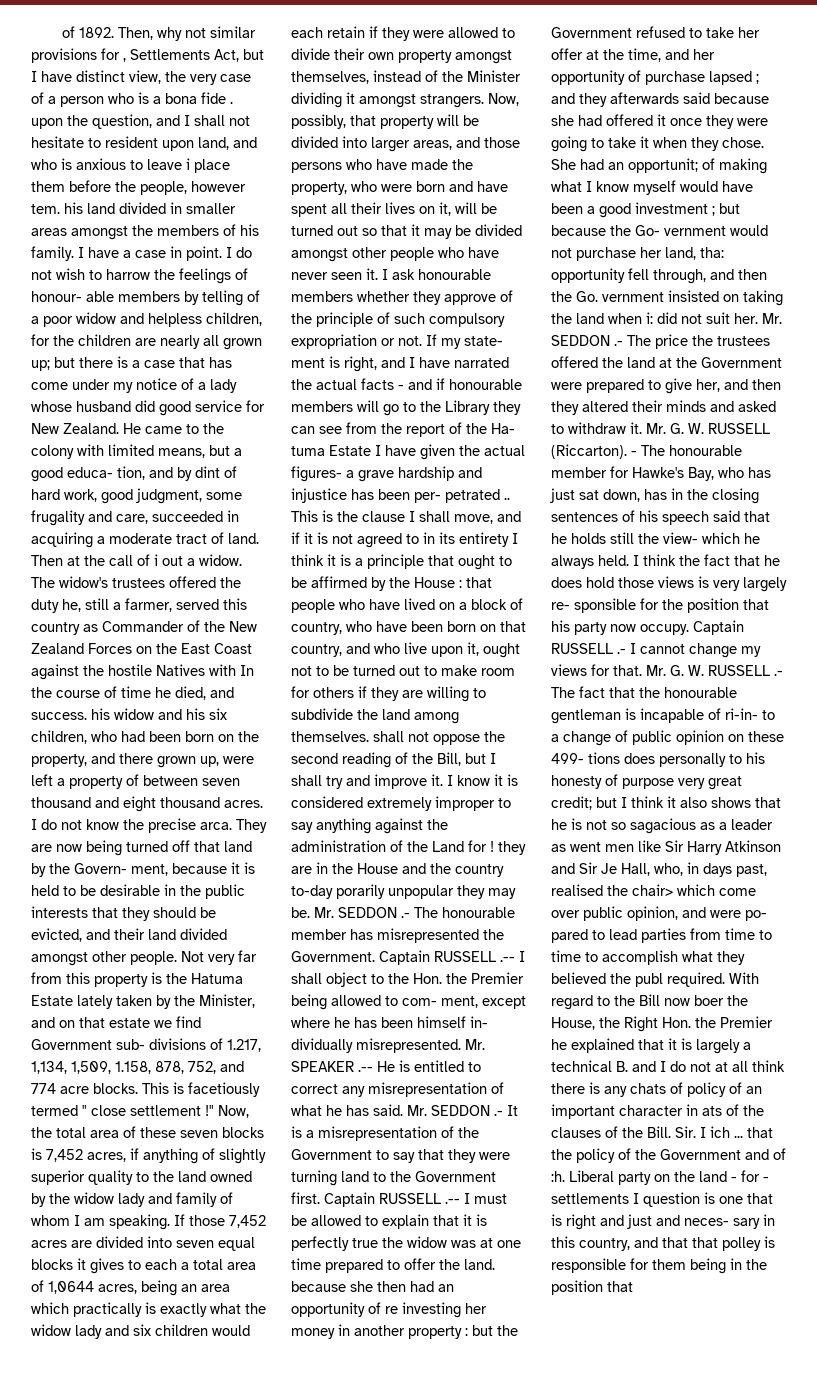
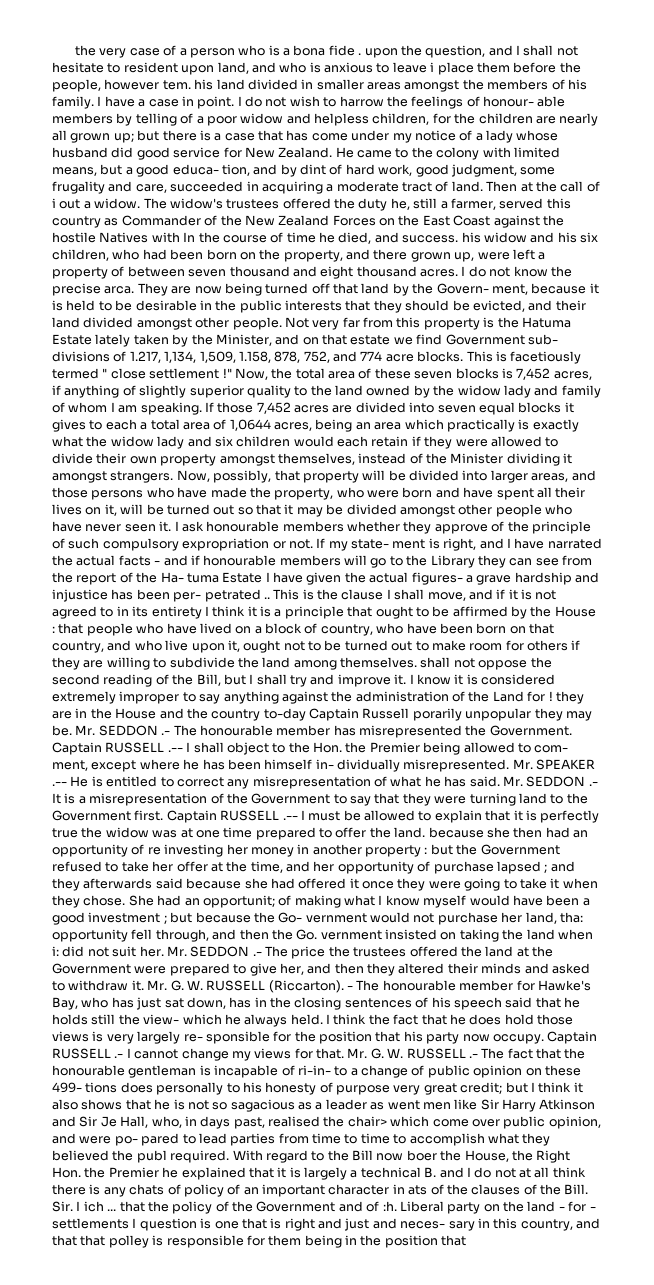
[62,26,257,41] [31,48,264,63] [31,70,161,84] of 1892. Then, why not similar provisions for , Settlements Act, but I have distinct view, -> (75, 50) none
(333, 892) none -> [309,708,410,721] Captain Russell

